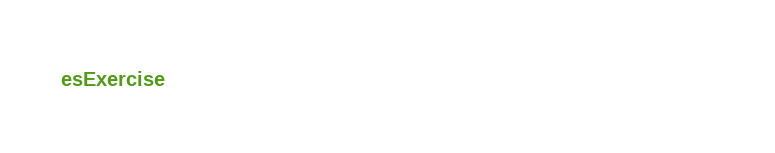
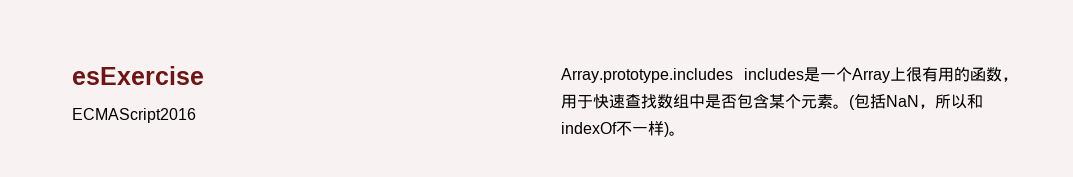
(165, 78) none -> [72,108,196,123] [561,67,1018,83] [561,93,983,110] [561,121,685,137] // ECMAScript2016 // Array.prototype.includes includes是一个Array上很有用的函数，用于快速查找数组中是否包含某个元素。(包括NaN，所以和indexOf不一样)。

